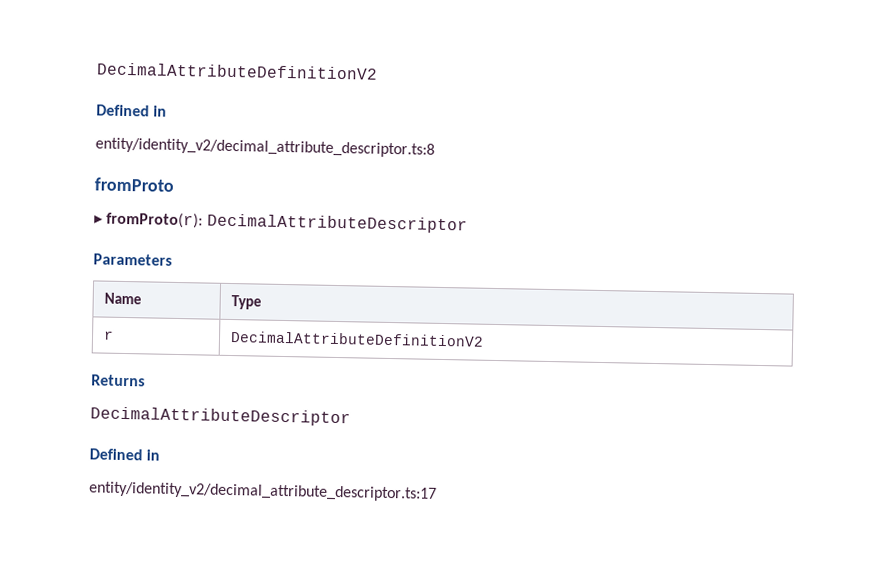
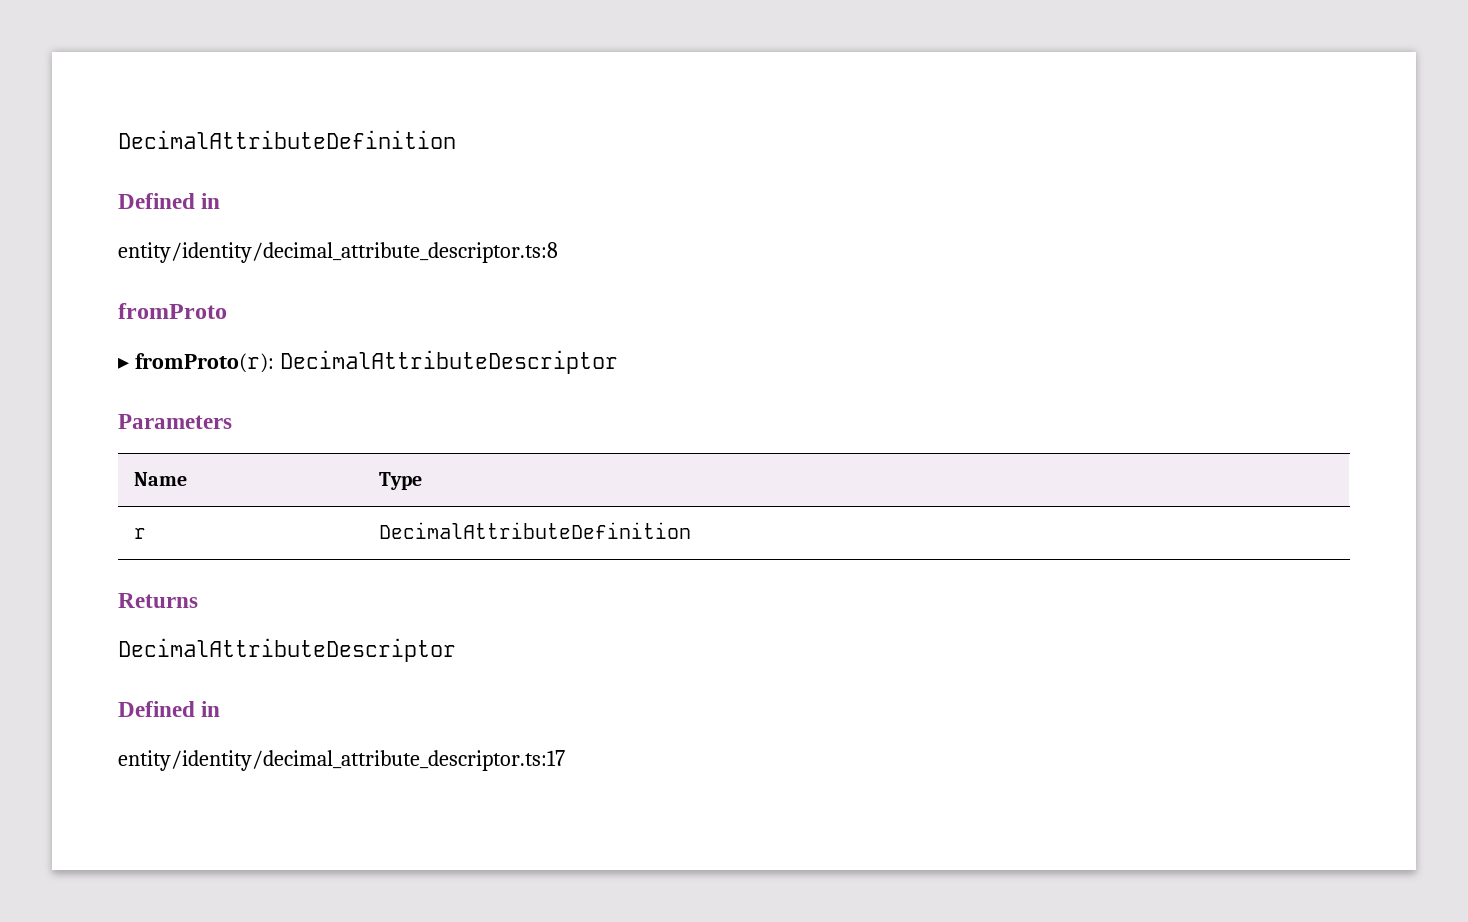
[96,62,378,80] [96,104,168,117] [95,137,435,158] DecimalAttributeDefinitionV2 // Defined in // entity/identity_v2/decimal_attribute_descriptor.ts:8 -> [118,130,456,149] [118,193,221,209] [118,242,558,263] DecimalAttributeDefinition // Defined in // entity/identity/decimal_attribute_descriptor.ts:8
[229,330,484,347] DecimalAttributeDefinitionV2 -> [378,522,691,539] DecimalAttributeDefinition
[89,481,437,502] entity/identity_v2/decimal_attribute_descriptor.ts:17 -> [118,750,565,771] entity/identity/decimal_attribute_descriptor.ts:17

